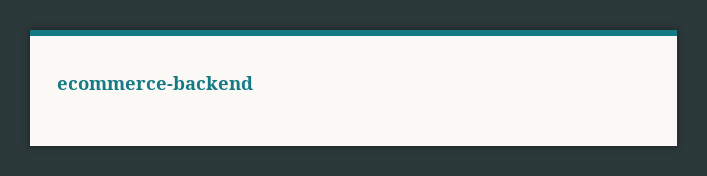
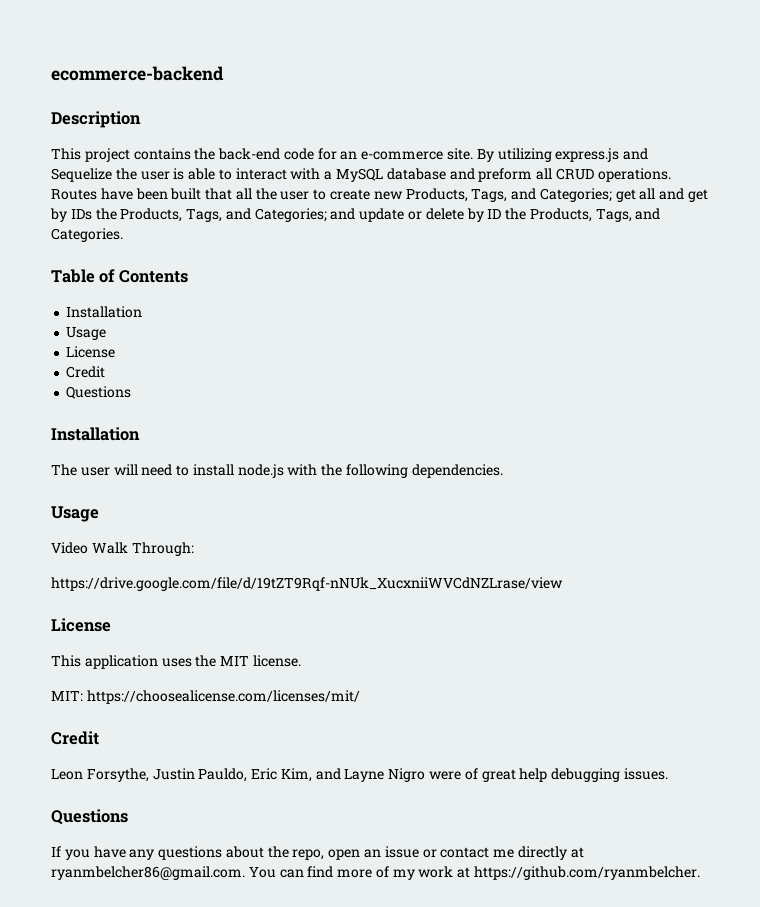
(253, 83) none -> [51,111,141,128] [51,148,649,162] [51,168,671,182] [51,188,709,202] [50,208,661,222] [51,228,123,242] [51,269,188,283] [66,306,143,318] [66,327,107,340] [66,346,116,358] [66,366,106,378] [66,386,132,399] [51,427,140,441] [51,464,503,478] [51,506,99,522] [51,542,194,556] [51,577,563,591] [51,618,111,632] [51,655,301,669] [51,690,360,704] [51,731,99,745] [51,768,668,782] [51,809,128,825] [51,846,584,860] [51,866,701,881] // Description // This project contains the back-end code for an e-commerce site. By utilizing express.js and Sequelize the user is able to interact with a MySQL database and preform all CRUD operations. Routes have been built that all the user to create new Products, Tags, and Categories; get all and get by IDs the Products, Tags, and Categories; and update or delete by ID the Products, Tags, and Categories. // Table of Contents // Installation // Usage // License // Credit // Questions // Installation // The user will need to install node.js with the following dependencies. // Usage // Video Walk Through: // https://drive.google.com/file/d/19tZT9Rqf-nNUk_XucxniiWVCdNZLrase/view // License // This application uses the MIT license. // MIT: https://choosealicense.com/licenses/mit/ // Credit // Leon Forsythe, Justin Pauldo, Eric Kim, and Layne Nigro were of great help debugging issues. // Questions // If you have any questions about the repo, open an issue or contact me directly at ryanmbelcher86@gmail.com. You can find more of my work at https://github.com/ryanmbelcher.

